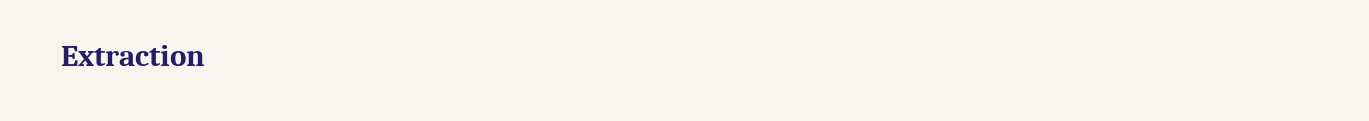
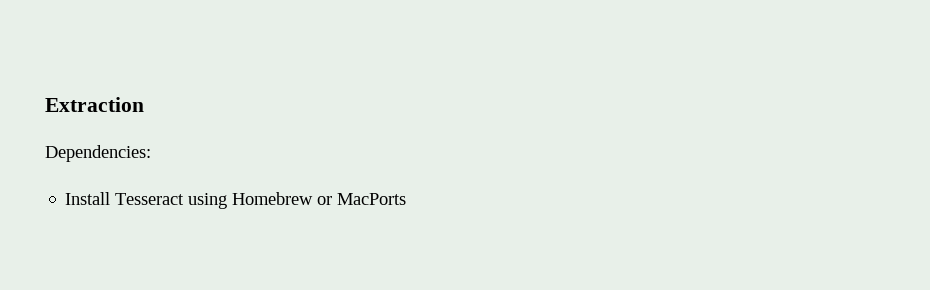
(205, 55) none -> [45,145,151,162] [65,192,407,209] // Dependencies: // Install Tesseract using Homebrew or MacPorts

